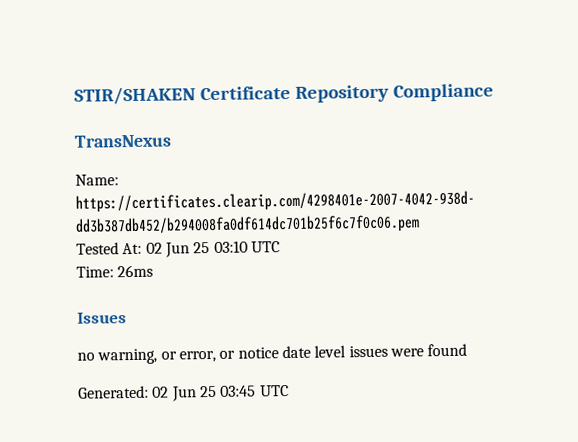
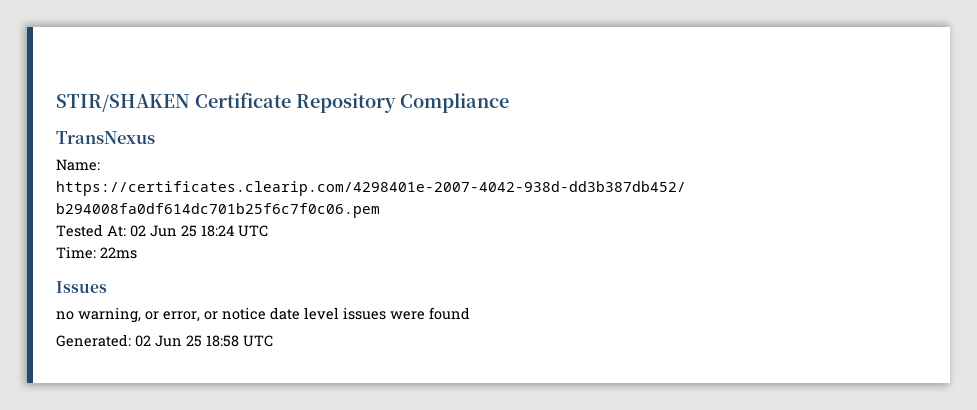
[213,240,248,253] 03:10 -> [201,225,234,237] 18:24
[117,264,154,278] 26ms -> [100,247,137,259] 22ms
[220,385,257,397] 03:45 -> [206,335,239,347] 18:58

